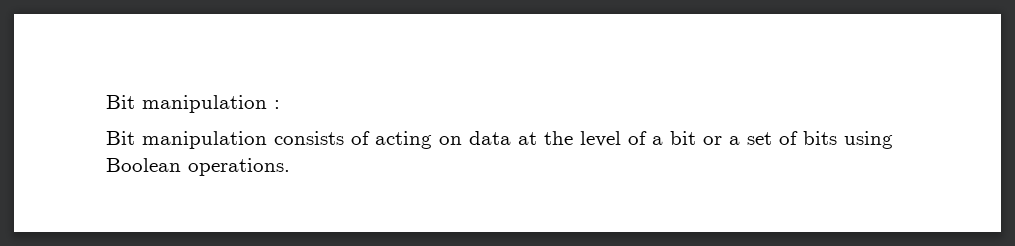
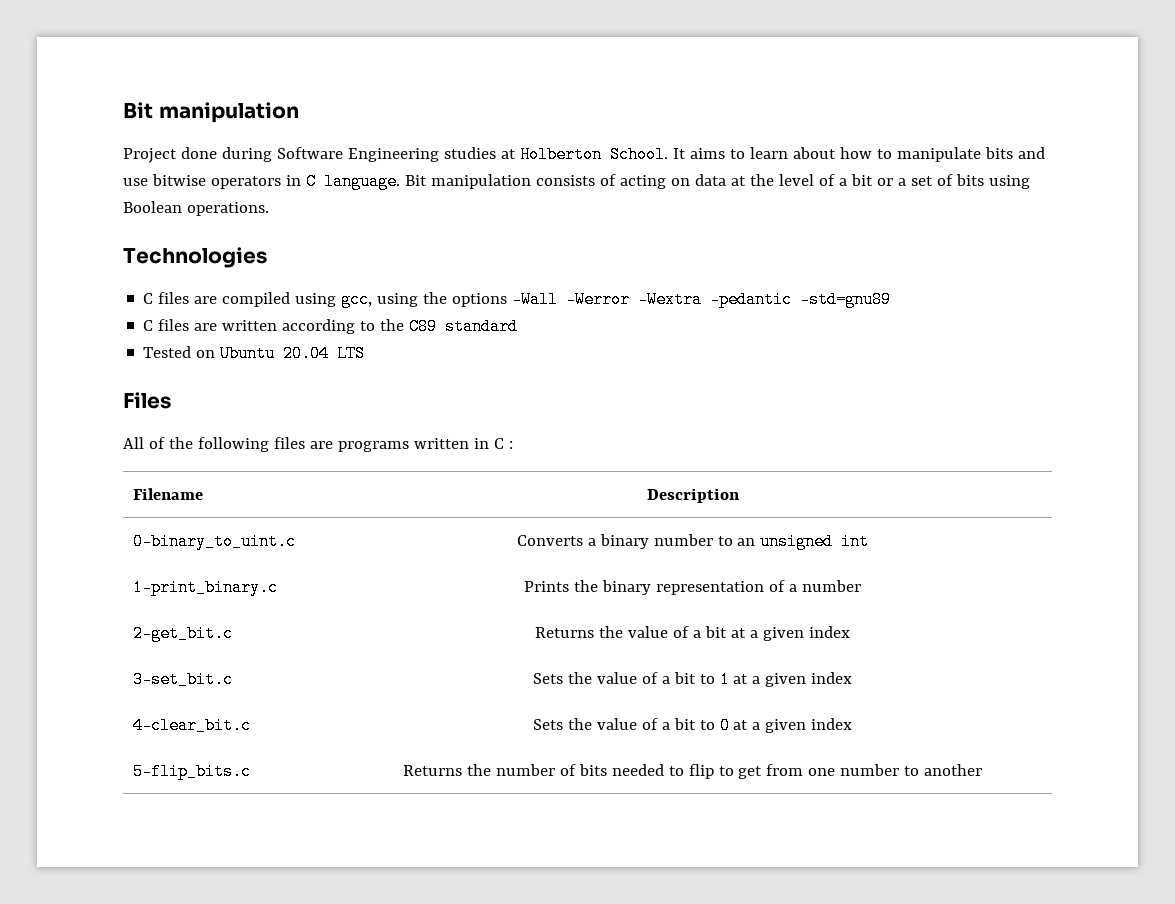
[106,95,280,113] Bit manipulation : // -> [123,102,299,123] [123,146,1045,163] [123,173,400,190] Bit manipulation // Project done during Software Engineering studies at Holberton School. It aims to learn about how to manipulate bits and use bitwise operators in C language.
(290, 167) none -> [123,247,267,268] [143,291,892,308] [143,318,519,335] [143,345,366,362] [123,392,171,409] [123,437,513,452] [132,488,203,500] [646,488,740,503] [132,533,296,550] [516,533,870,550] [132,579,278,596] [524,580,861,595] [132,625,233,642] [535,626,850,641] [132,671,233,688] [532,671,853,688] [132,717,251,734] [532,717,853,734] [132,763,251,780] [402,764,983,779] // Technologies // C files are compiled using gcc, using the options -Wall -Werror -Wextra -pedantic -std=gnu89 // C files are written according to the C89 standard // Tested on Ubuntu 20.04 LTS // Files // All of the following files are programs written in C : // Filename | Description // 0-binary_to_uint.c | Converts a binary number to an unsigned int // 1-print_binary.c | Prints the binary representation of a number // 2-get_bit.c | Returns the value of a bit at a given index // 3-set_bit.c | Sets the value of a bit to 1 at a given index // 4-clear_bit.c | Sets the value of a bit to 0 at a given index // 5-flip_bits.c | Returns the number of bits needed to flip to get from one number to another

